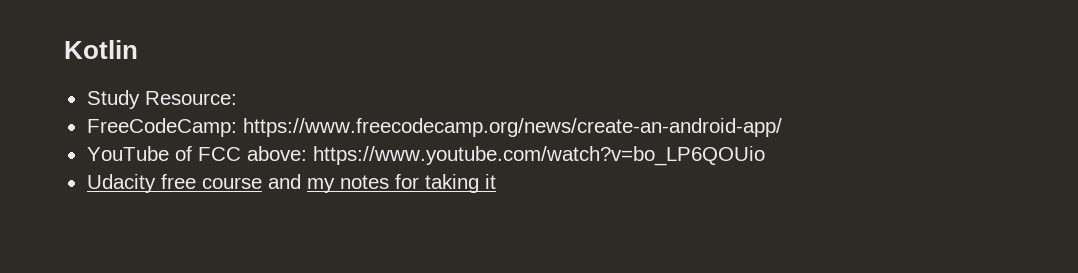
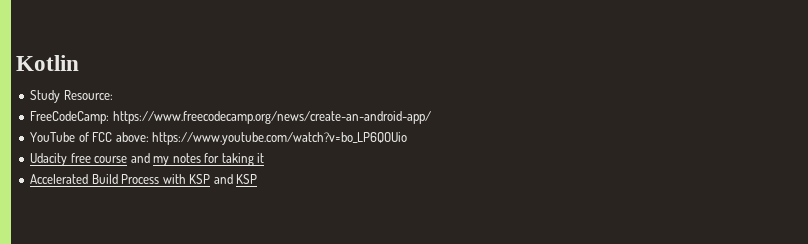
(496, 181) none -> [30,174,258,184] // Accelerated Build Process with KSP and KSP

